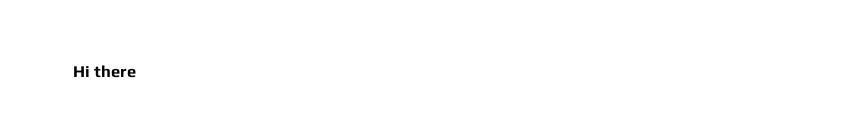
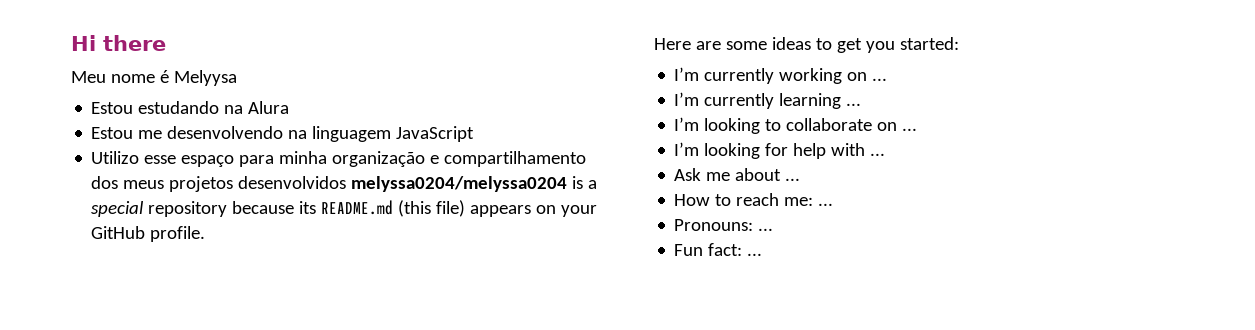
(137, 71) none -> [71,70,237,86] [91,101,290,114] [91,126,475,142] [91,151,587,167] [91,176,598,192] [91,200,598,217] [91,226,206,242] [654,37,959,53] [674,67,888,84] [674,92,862,109] [674,117,918,134] [674,142,886,159] [674,168,801,181] [674,193,834,206] [674,219,774,231] [674,243,763,256] // Meu nome é Melyysa // Estou estudando na Alura // Estou me desenvolvendo na linguagem JavaScript // Utilizo esse espaço para minha organização e compartilhamento dos meus projetos desenvolvidos melyssa0204/melyssa0204 is a special repository because its README.md (this file) appears on your GitHub profile. // Here are some ideas to get you started: // I’m currently working on ... // I’m currently learning ... // I’m looking to collaborate on ... // I’m looking for help with ... // Ask me about ... // How to reach me: ... // Pronouns: ... // Fun fact: ...

